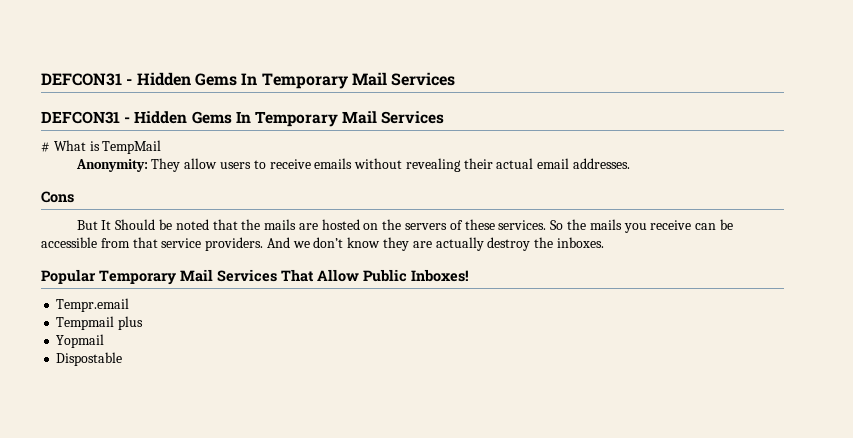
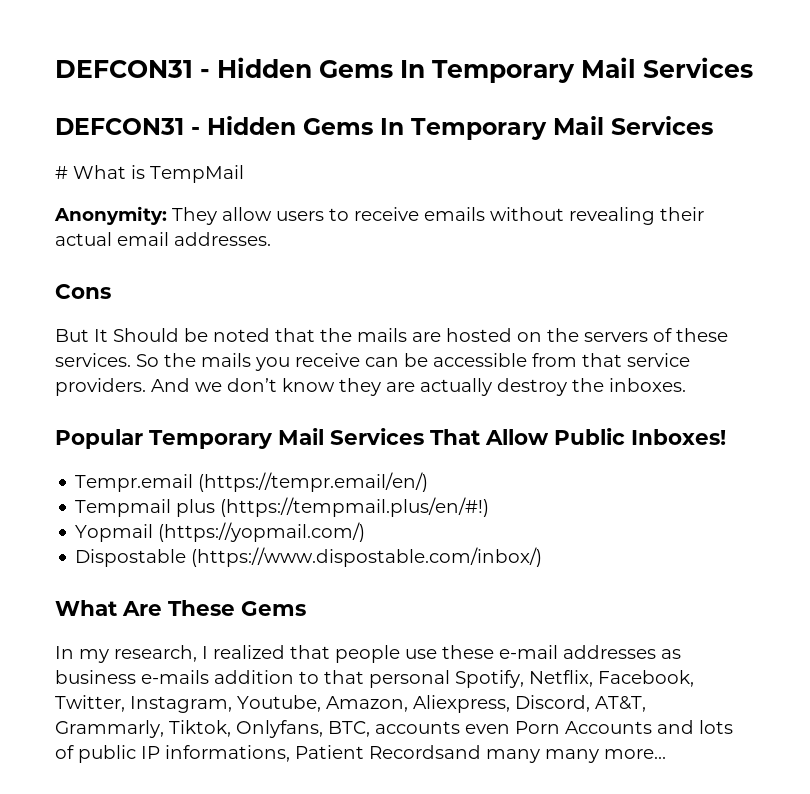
(130, 305) none -> [198,472,429,492] (https://tempr.email/en/)
(144, 323) none -> [220,497,490,517] (https://tempmail.plus/en/#!)
(105, 341) none -> [158,522,366,542] (https://yopmail.com/)
(123, 359) none -> [191,547,543,567] [55,600,306,616] [55,645,681,663] [55,670,694,688] [55,695,646,713] [55,720,733,738] [55,745,666,763] (https://www.dispostable.com/inbox/) // What Are These Gems // In my research, I realized that people use these e-mail addresses as business e-mails addition to that personal Spotify, Netflix, Facebook, Twitter, Instagram, Youtube, Amazon, Aliexpress, Discord, AT&T, Grammarly, Tiktok, Onlyfans, BTC, accounts even Porn Accounts and lots of public IP informations, Patient Recordsand many many more…

